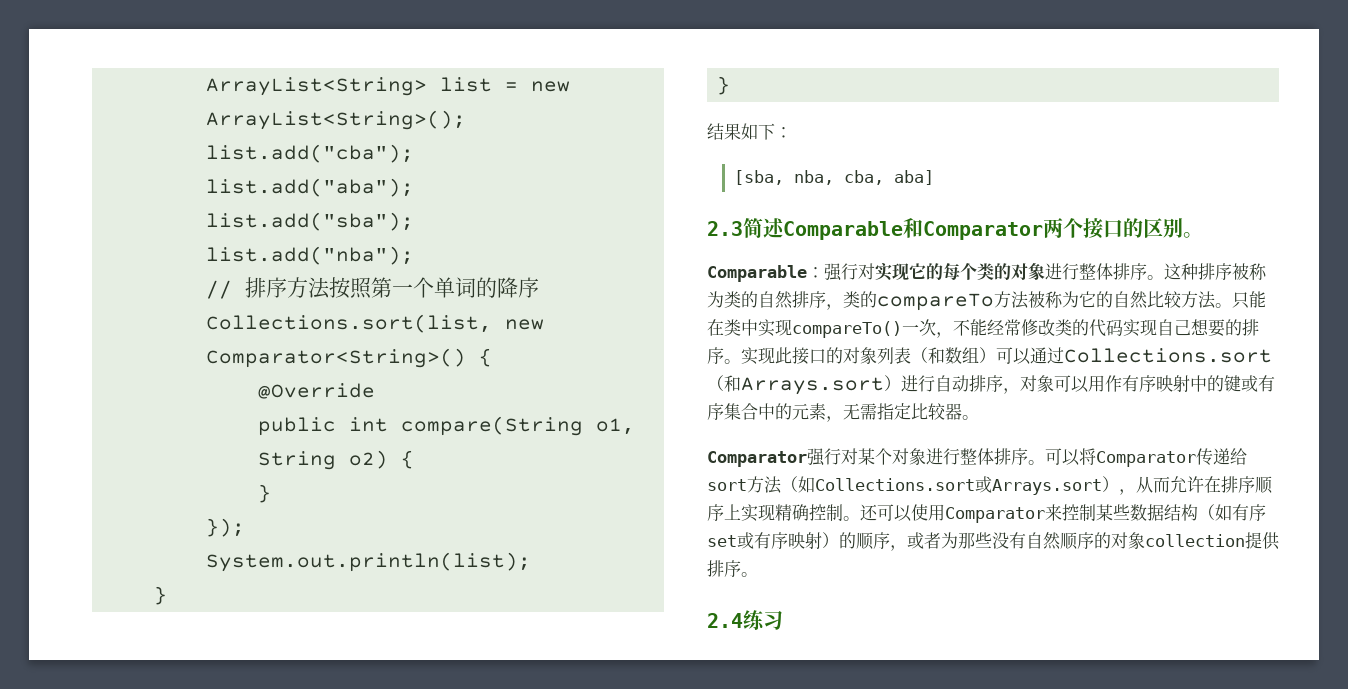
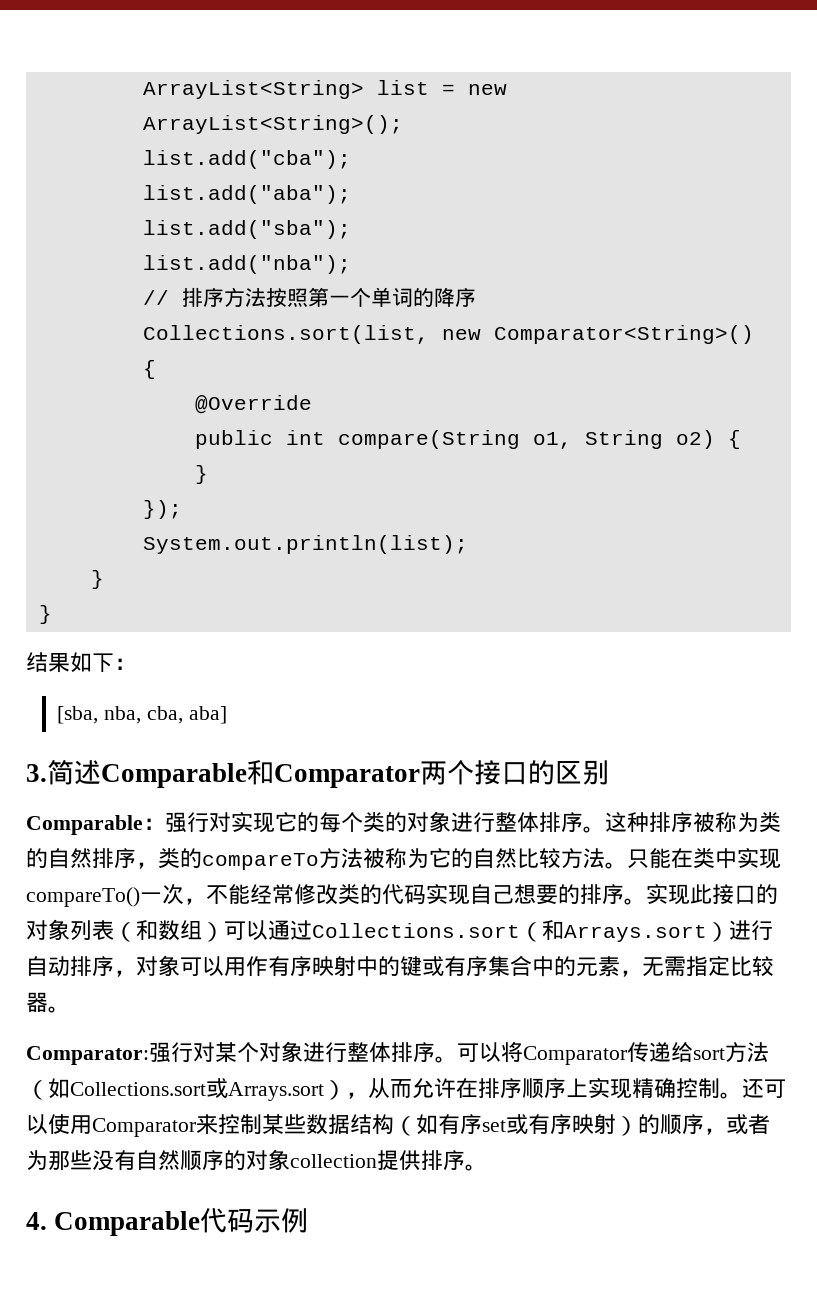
[707,221,743,236] 2.3 -> [26,764,47,782] 3.
[1183,232,1203,238] 。 -> (609, 772) none
[707,451,807,467] Comparator -> [26,1046,149,1065] Comparator:
[707,610,783,630] 2.4练习 -> [26,1208,309,1236] 4. Comparable代码示例

